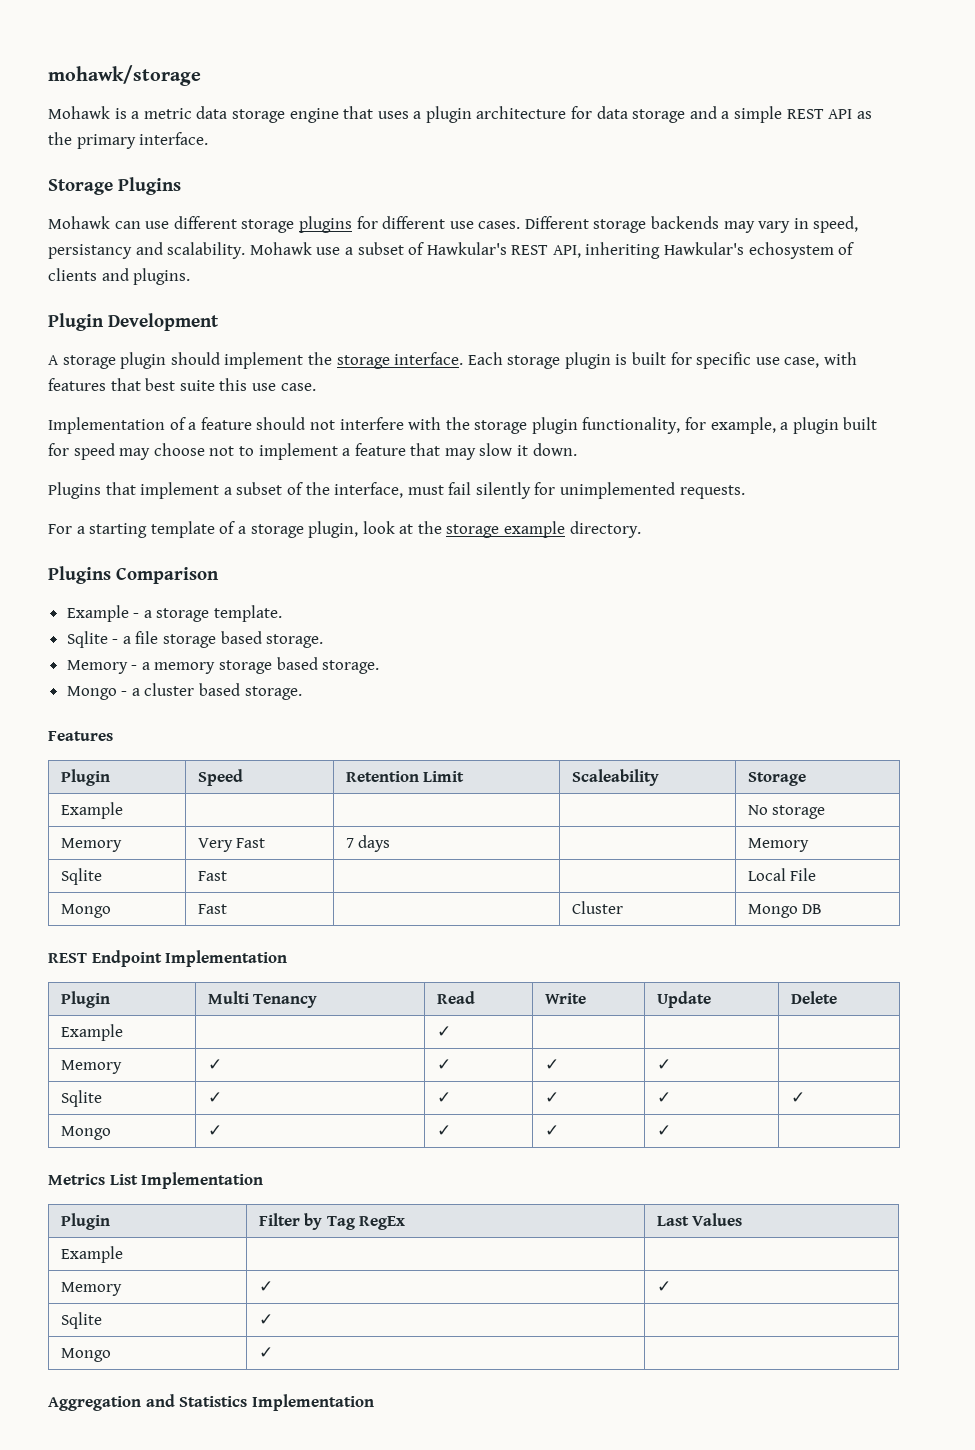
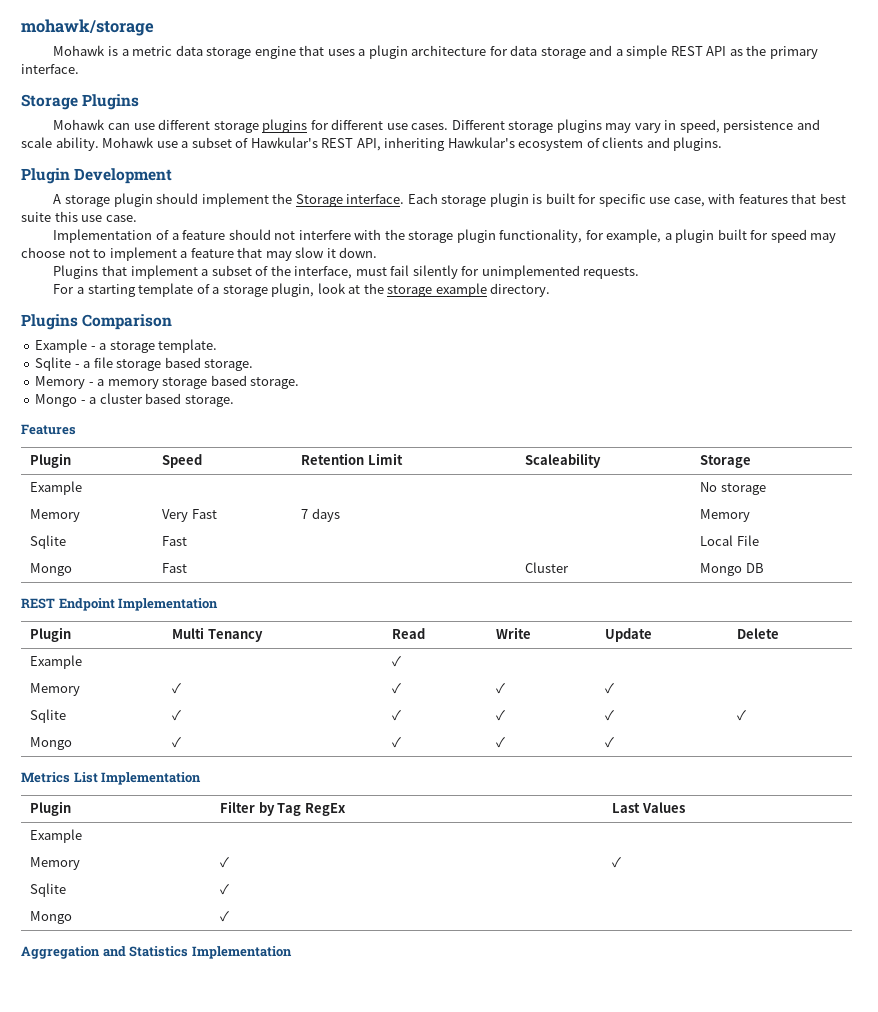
[651,216,720,229] backends -> [556,119,602,133] plugins
[48,242,246,259] persistancy and scalability. -> [723,119,820,133] [21,137,99,151] persistence and scale ability.
[748,242,834,259] echosystem -> [518,139,584,151] ecosystem
[336,355,390,369] storage -> [295,194,343,207] Storage

